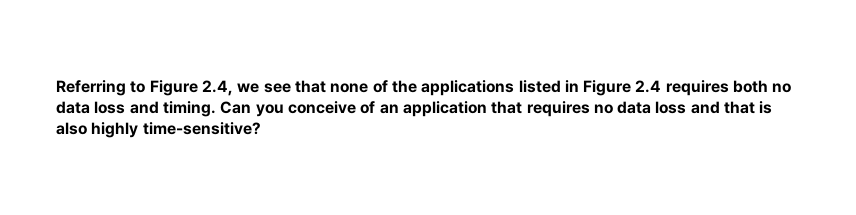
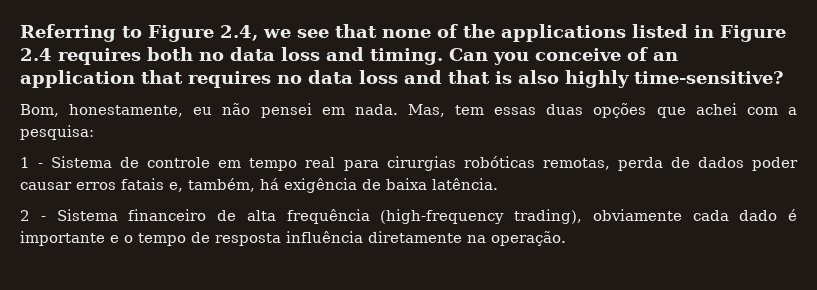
(261, 128) none -> [20,103,797,118] [20,125,94,140] [20,156,799,171] [20,178,498,193] [20,209,797,224] [20,231,566,246] // Bom, honestamente, eu não pensei em nada. Mas, tem essas duas opções que achei com a pesquisa: // 1 - Sistema de controle em tempo real para cirurgias robóticas remotas, perda de dados poder causar erros fatais e, também, há exigência de baixa latência. // 2 - Sistema financeiro de alta frequência (high-frequency trading), obviamente cada dado é importante e o tempo de resposta influência diretamente na operação.

